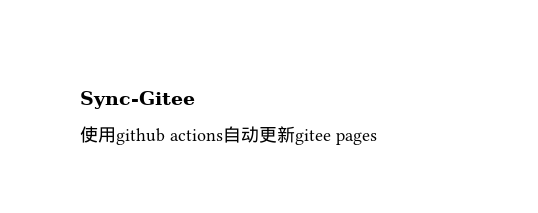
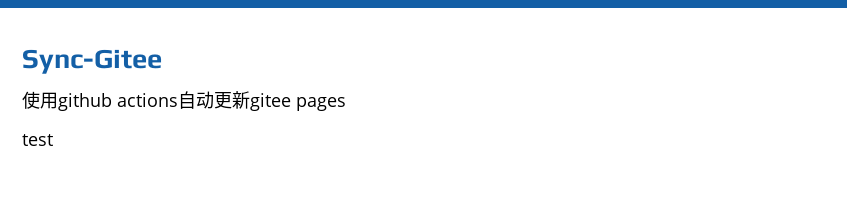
(377, 138) none -> [22,134,53,146] // test

